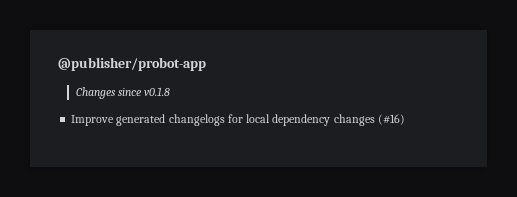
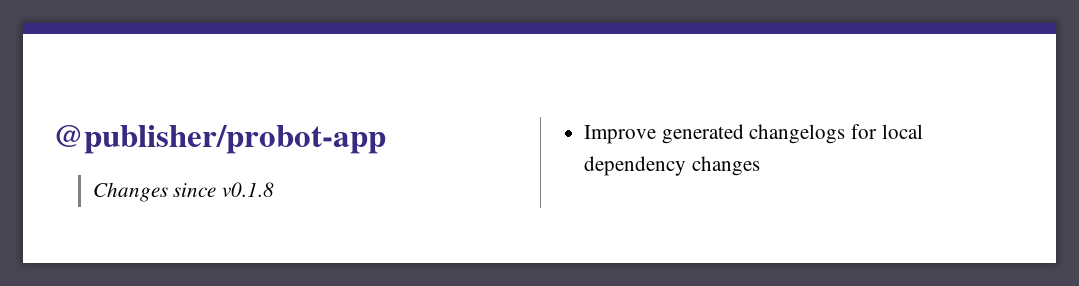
[377,114,405,125] (#16) -> (760, 166) none

